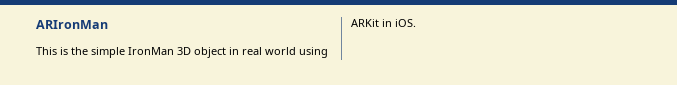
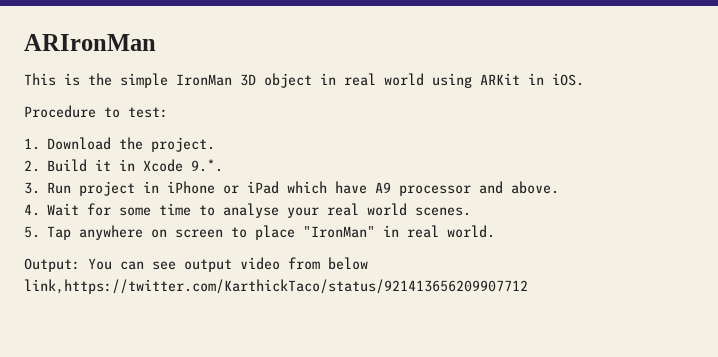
(416, 23) none -> [24,105,168,118] [24,137,216,152] [24,159,224,172] [24,181,560,196] [24,203,472,218] [24,225,496,240] [24,257,368,272] [24,279,528,294] // Procedure to test: // 1. Download the project. // 2. Build it in Xcode 9.*. // 3. Run project in iPhone or iPad which have A9 processor and above. // 4. Wait for some time to analyse your real world scenes. // 5. Tap anywhere on screen to place "IronMan" in real world. // Output: You can see output video from below link,https://twitter.com/KarthickTaco/status/921413656209907712

